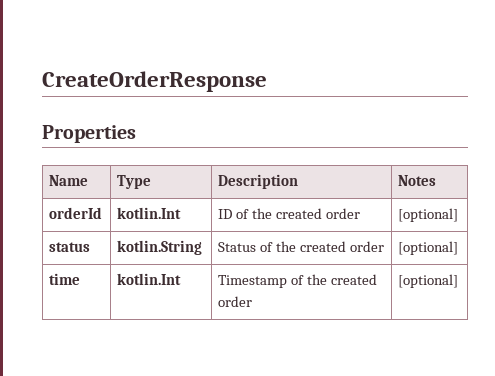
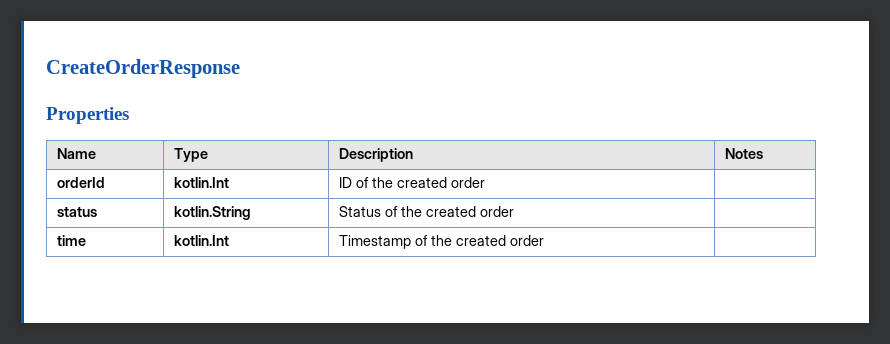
[398,208,459,222] [optional] -> (485, 182) none
[398,241,459,255] [optional] -> (514, 211) none
[398,274,459,288] [optional] -> (544, 240) none

